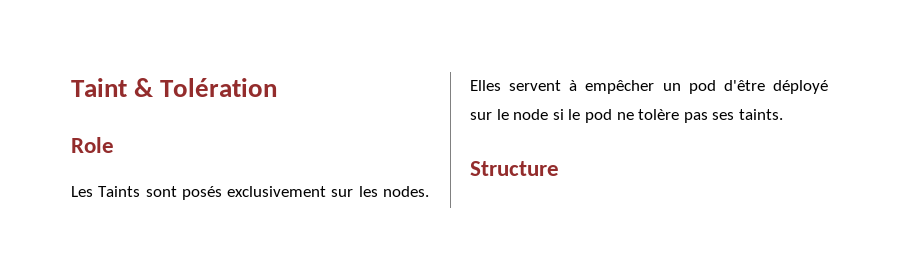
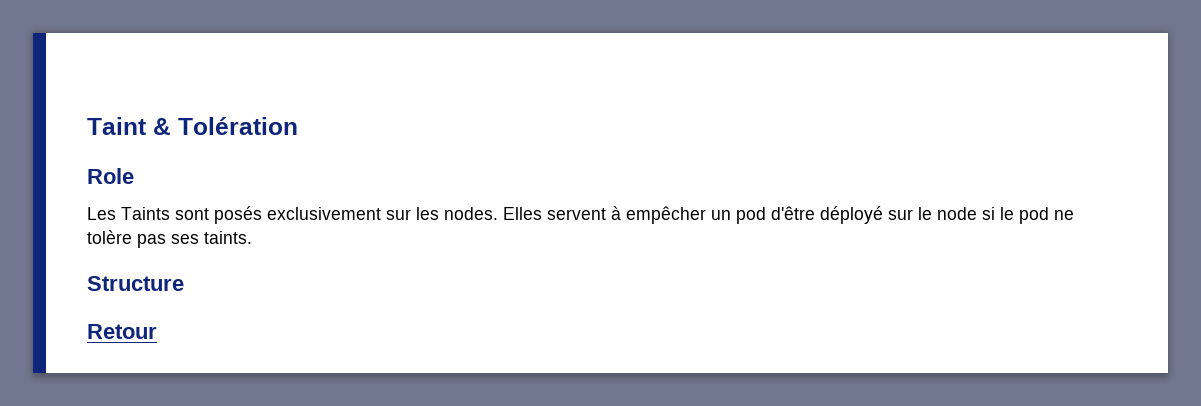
(559, 168) none -> [87,324,157,339] // Retour

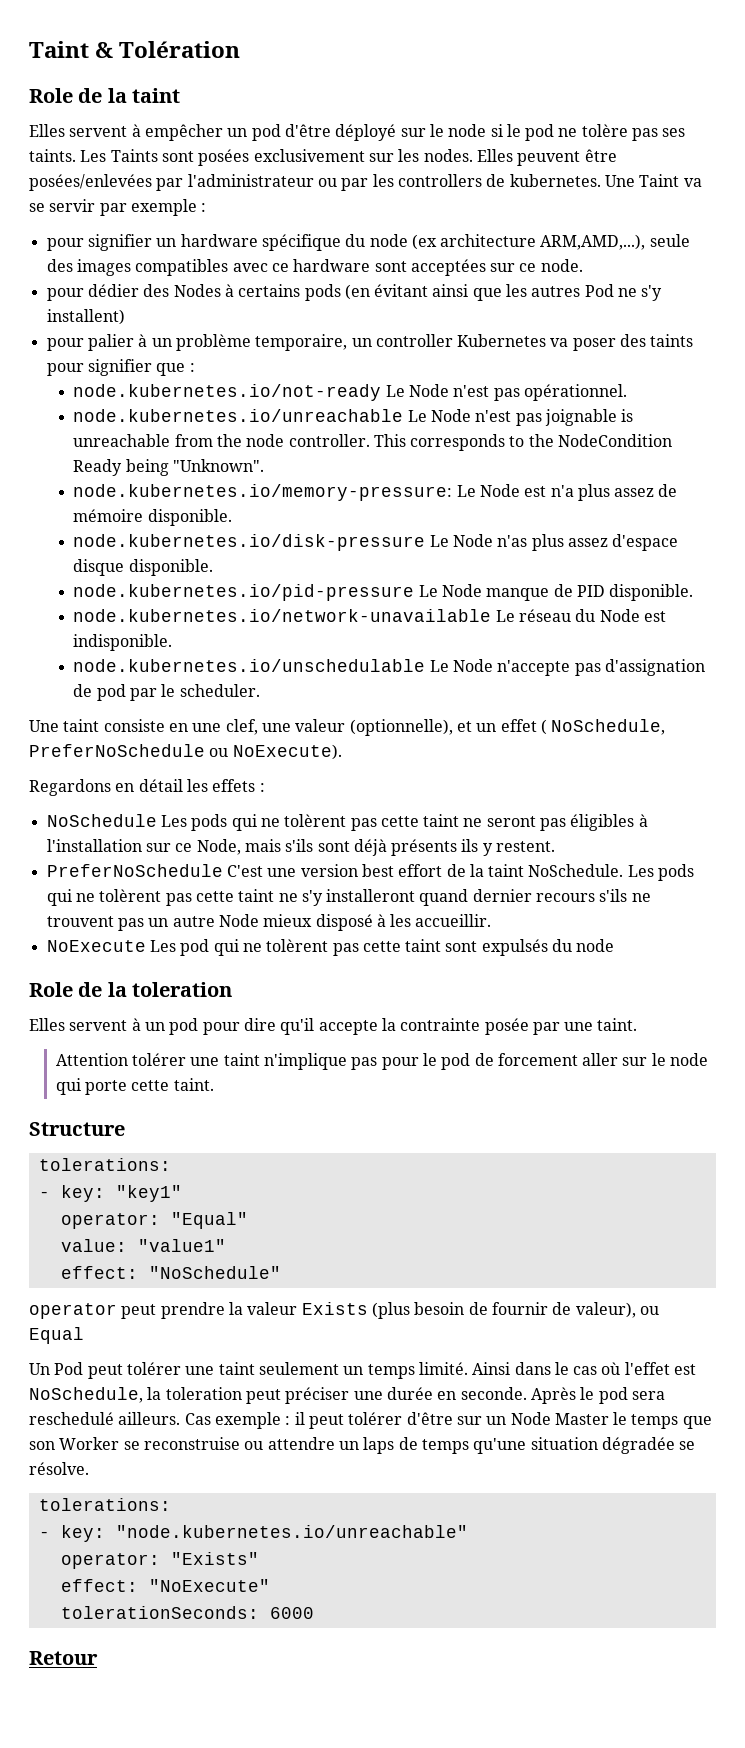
[87,206,498,224] // Les Taints sont posés exclusivement sur les nodes. -> [78,88,181,103] de la taint //
[87,276,184,291] // Structure -> [80,149,617,166] [29,174,702,191] [29,199,207,216] [46,234,690,251] [46,259,583,276] [46,284,663,301] [46,309,125,325] [46,334,694,351] [46,359,195,376] [73,384,627,401] [73,409,634,426] [73,434,673,451] [73,459,264,476] [73,484,678,501] [73,509,232,526] [73,534,679,551] [73,559,213,576] [73,584,694,601] [73,609,666,622] [73,634,173,651] [73,659,705,676] [73,684,260,701] [29,719,666,736] [29,744,342,760] [29,779,265,796] [46,814,648,831] [46,839,556,856] [46,864,695,881] [46,889,651,906] [46,914,492,931] [46,939,615,956] [29,982,233,997] [29,1018,638,1035] [55,1053,709,1070] [55,1078,214,1095] [29,1122,125,1136] [38,1158,171,1171] [38,1185,182,1202] [60,1212,248,1229] [60,1239,226,1252] [60,1266,281,1279] [29,1302,659,1319] [29,1327,84,1344] [29,1362,697,1379] [29,1387,665,1404] [29,1412,712,1429] [29,1437,696,1454] [29,1462,89,1475] [38,1498,171,1511] [38,1525,468,1542] [60,1552,259,1569] [60,1579,270,1592] [60,1606,314,1619] Les Taints sont posées exclusivement sur les nodes. Elles peuvent être posées/enlevées par l'administrateur ou par les controllers de kubernetes. Une Taint va se servir par exemple : // pour signifier un hardware spécifique du node (ex architecture ARM,AMD,...), seule des images compatibles avec ce hardware sont acceptées sur ce node. // pour dédier des Nodes à certains pods (en évitant ainsi que les autres Pod ne s'y installent) // pour palier à un problème temporaire, un controller Kubernetes va poser des taints pour signifier que : // node.kubernetes.io/not-ready Le Node n'est pas opérationnel. // node.kubernetes.io/unreachable Le Node n'est pas joignable is unreachable from the node controller. This corresponds to the NodeCondition Ready being "Unknown". // node.kubernetes.io/memory-pressure: Le Node est n'a plus assez de mémoire disponible. // node.kubernetes.io/disk-pressure Le Node n'as plus assez d'espace disque disponible. // node.kubernetes.io/pid-pressure Le Node manque de PID disponible. // node.kubernetes.io/network-unavailable Le réseau du Node est indisponible. // node.kubernetes.io/unschedulable Le Node n'accepte pas d'assignation de pod par le scheduler. // Une taint consiste en une clef, une valeur (optionnelle), et un effet ( NoSchedule, PreferNoSchedule ou NoExecute). // Regardons en détail les effets : // NoSchedule Les pods qui ne tolèrent pas cette taint ne seront pas éligibles à l'installation sur ce Node, mais s'ils sont déjà présents ils y restent. // PreferNoSchedule C'est une version best effort de la taint NoSchedule. Les pods qui ne tolèrent pas cette taint ne s'y installeront quand dernier recours s'ils ne trouvent pas un autre Node mieux disposé à les accueillir. // NoExecute Les pod qui ne tolèrent pas cette taint sont expulsés du node // Role de la toleration // Elles servent à un pod pour dire qu'il accepte la contrainte posée par une taint. // Attention tolérer une taint n'implique pas pour le pod de forcement aller sur le node qui porte cette taint. // Structure // tolerations: // - key: "key1" // operator: "Equal" // value: "value1" // effect: "NoSchedule" // operator peut prendre la valeur Exists (plus besoin de fournir de valeur), ou Equal // Un Pod peut tolérer une taint seulement un temps limité. Ainsi dans le cas où l'effet est NoSchedule, la toleration peut préciser une durée en seconde. Après le pod sera reschedulé ailleurs. Cas exemple : il peut tolérer d'être sur un Node Master le temps que son Worker se reconstruise ou attendre un laps de temps qu'une situation dégradée se résolve. // tolerations: // - key: "node.kubernetes.io/unreachable" // operator: "Exists" // effect: "NoExecute" // tolerationSeconds: 6000

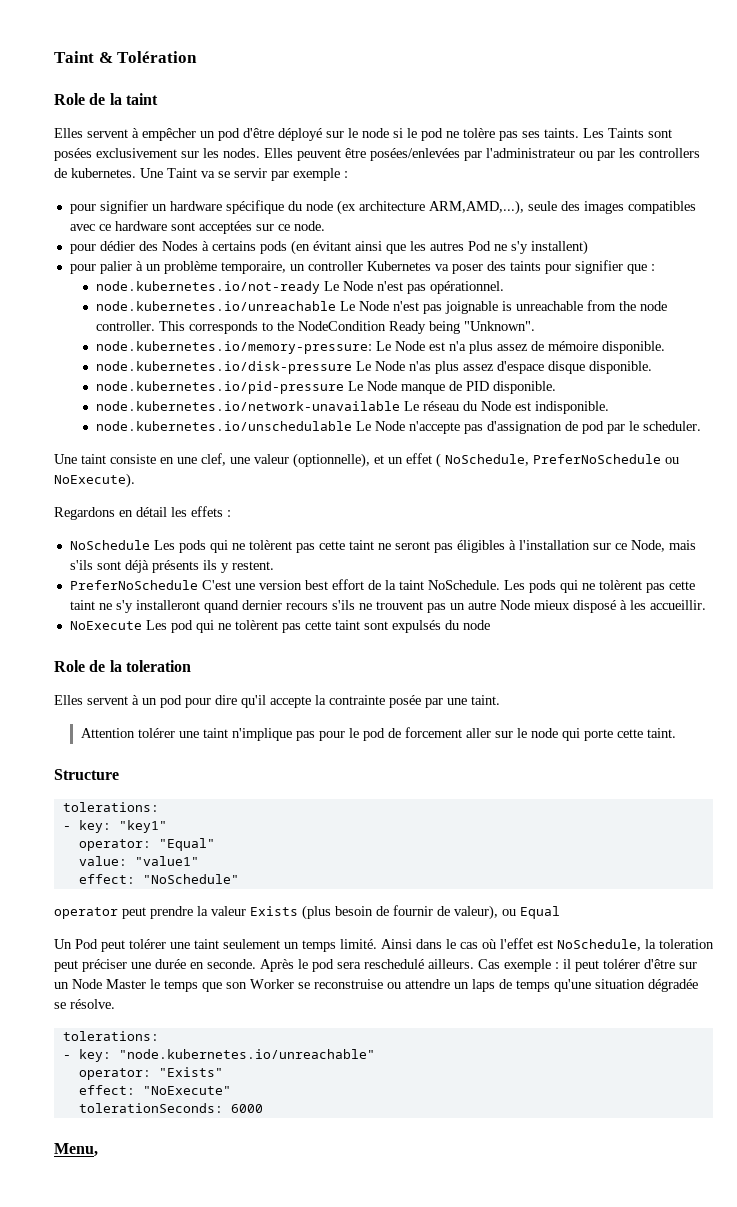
[29,1651,98,1665] Retour -> [54,1143,98,1157] Menu,

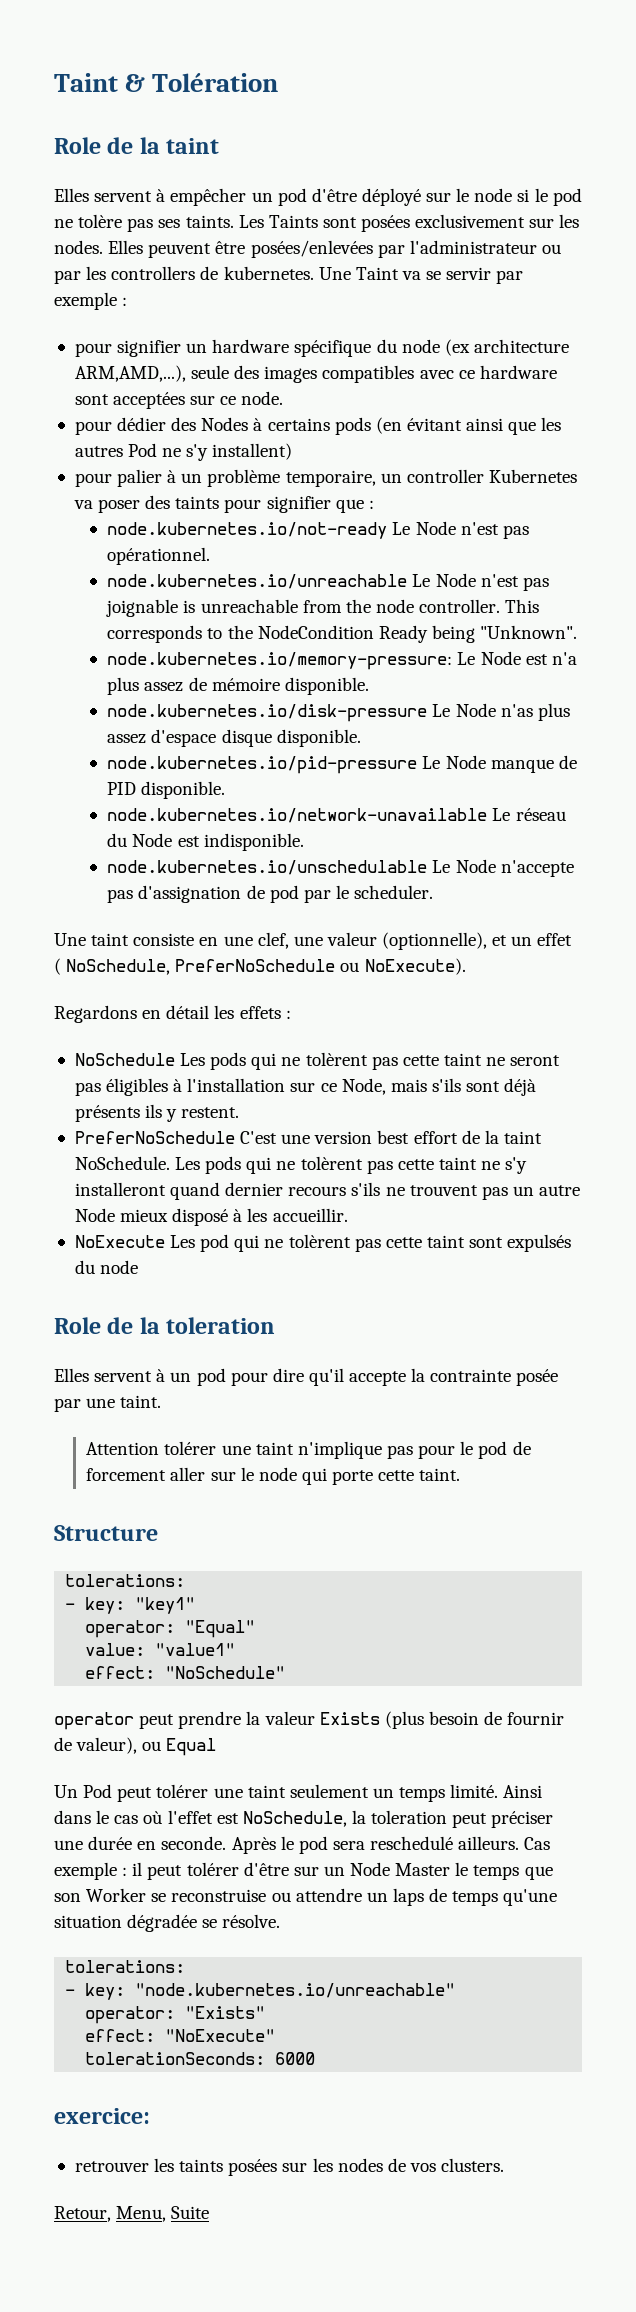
[54,1143,98,1157] Menu, -> [54,2108,150,2124] [74,2158,505,2176] [54,2206,210,2222] exercice: // retrouver les taints posées sur les nodes de vos clusters. // Retour, Menu, Suite

